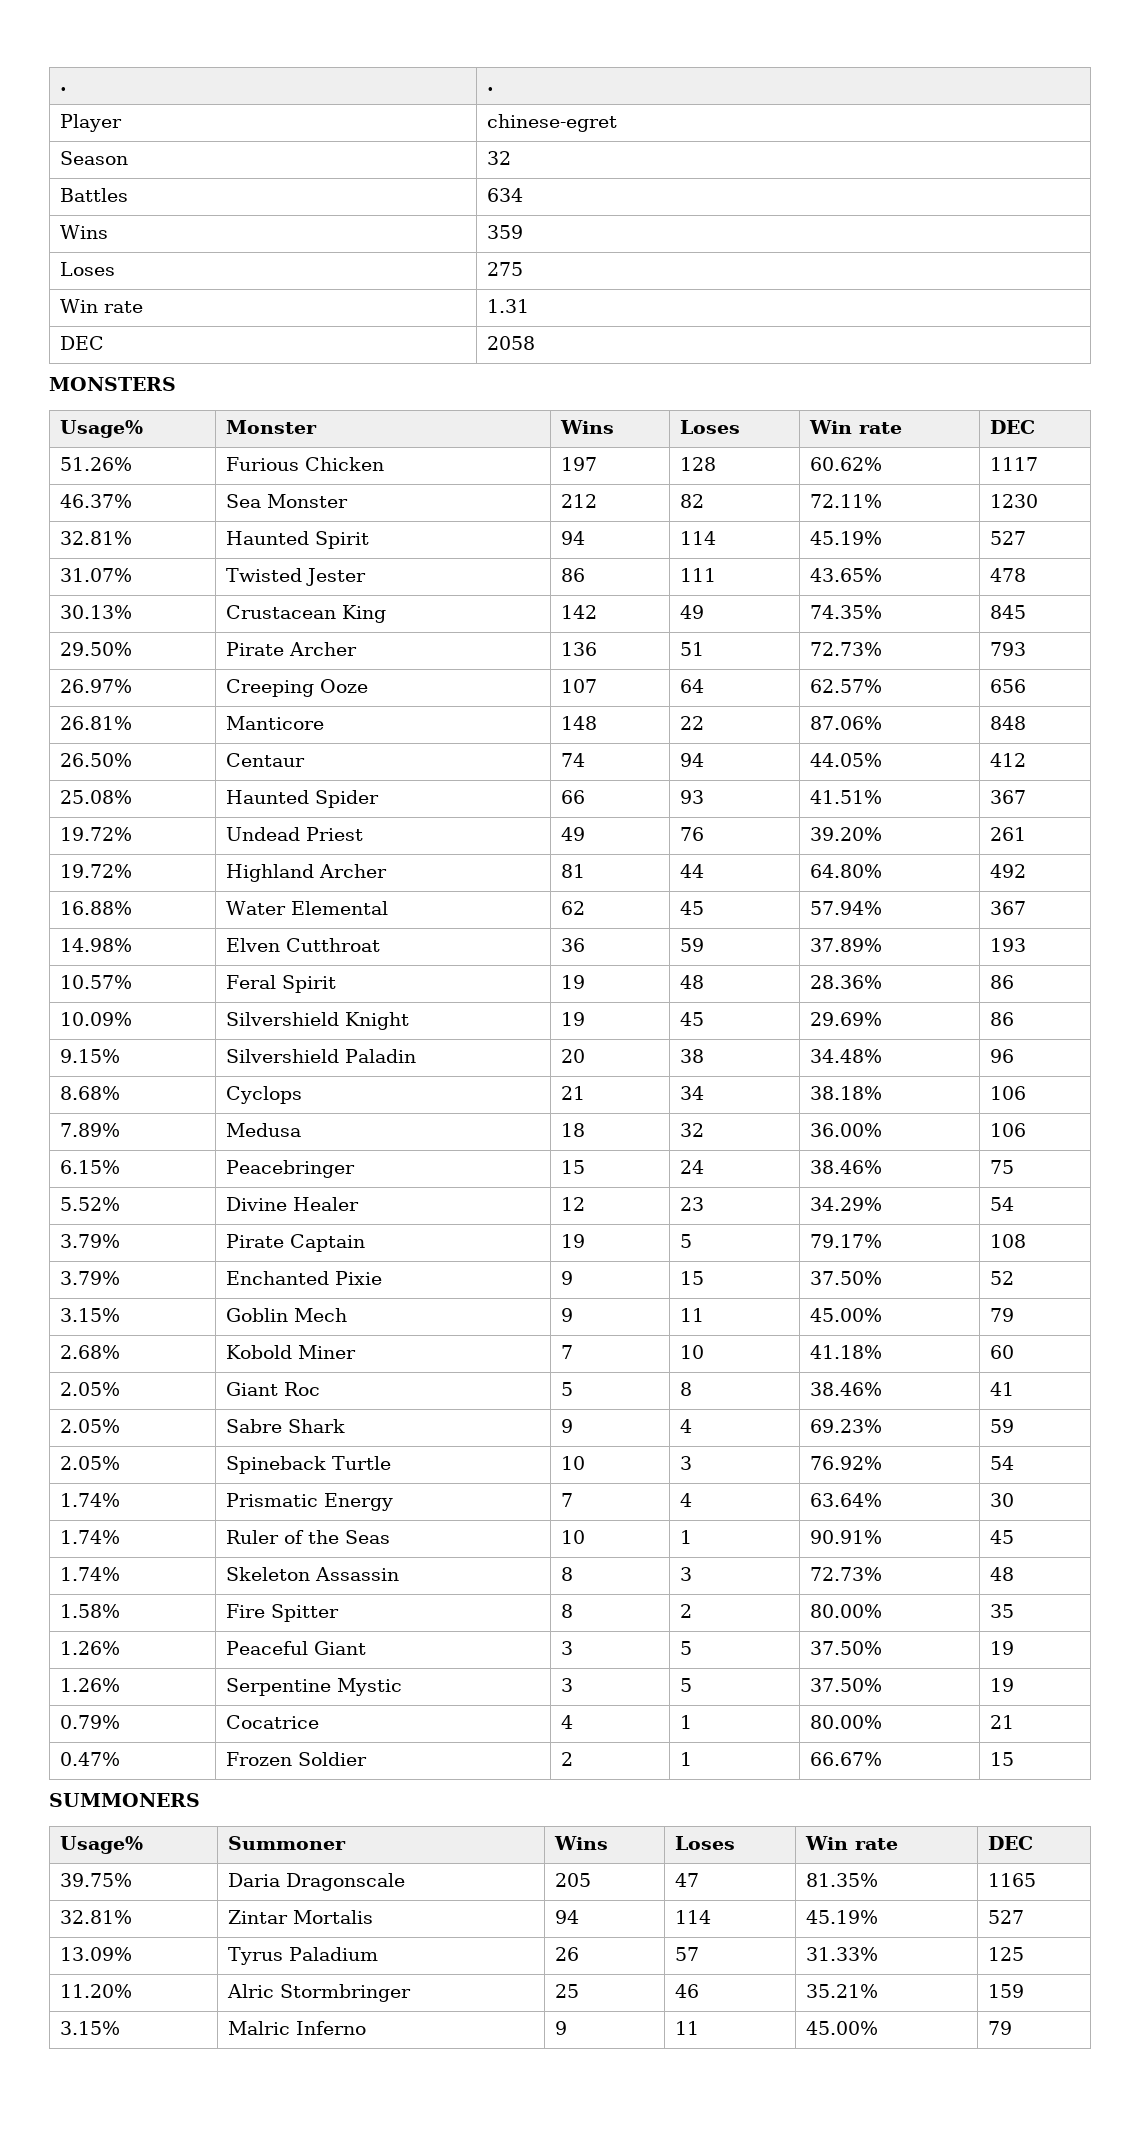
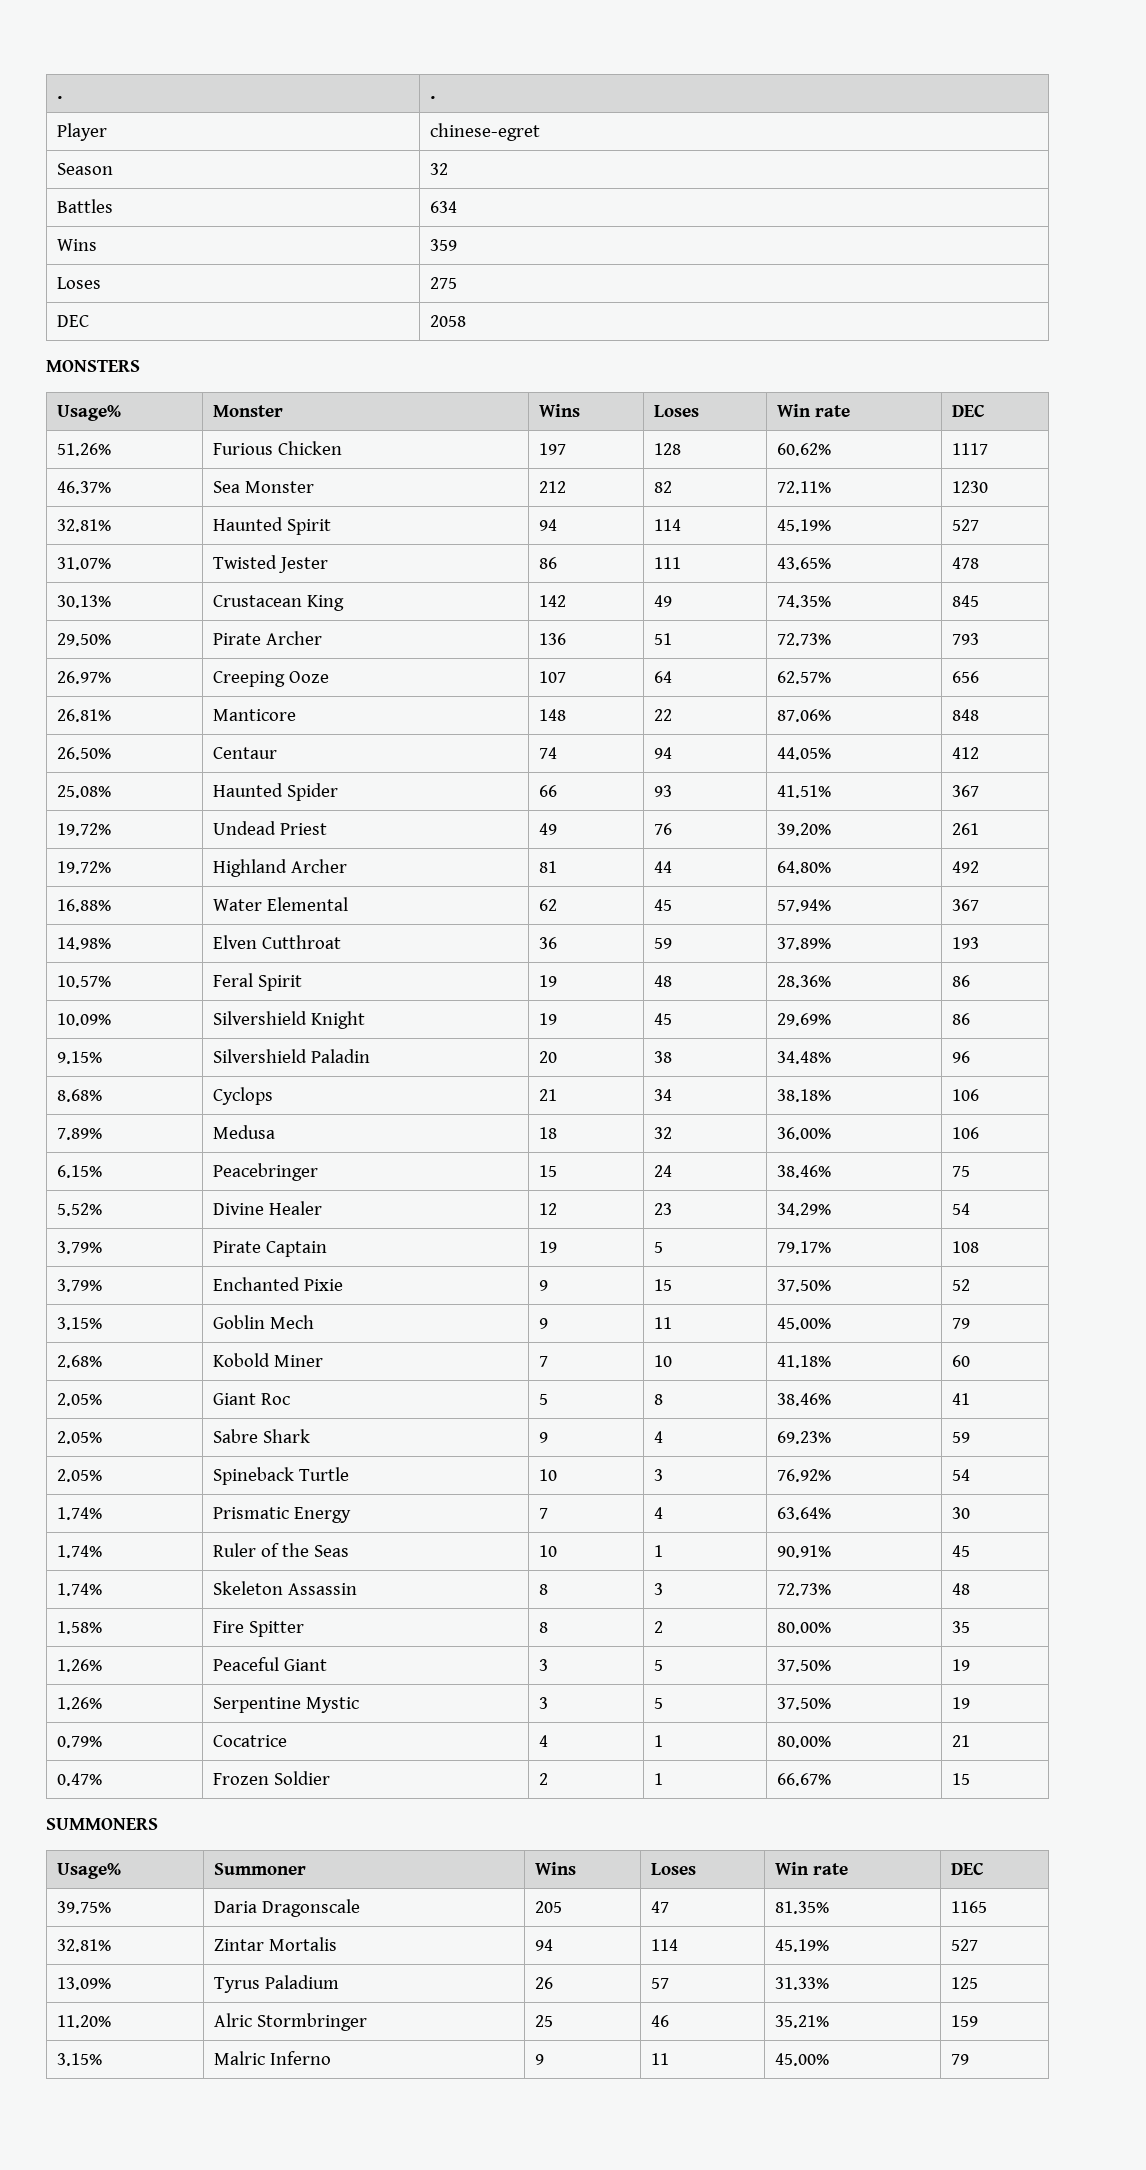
[59,299,143,313] [486,299,529,313] // Win rate | 1.31 -> (458, 283) none

